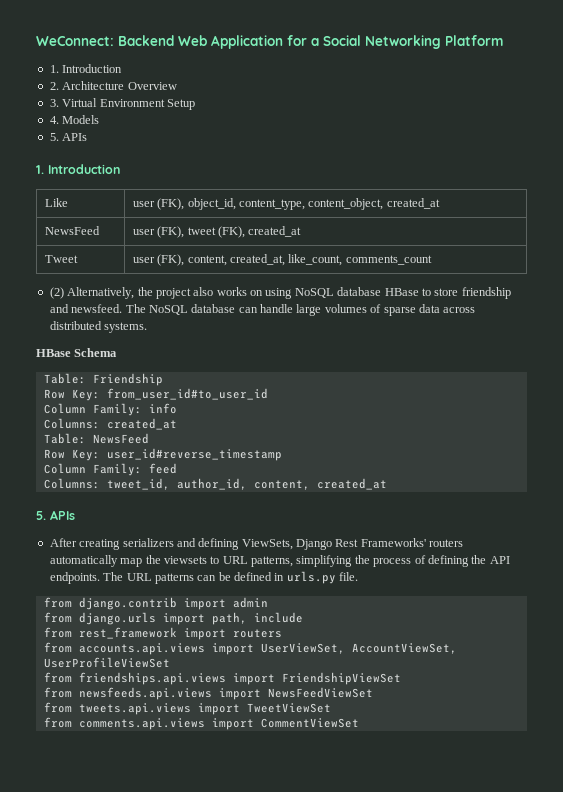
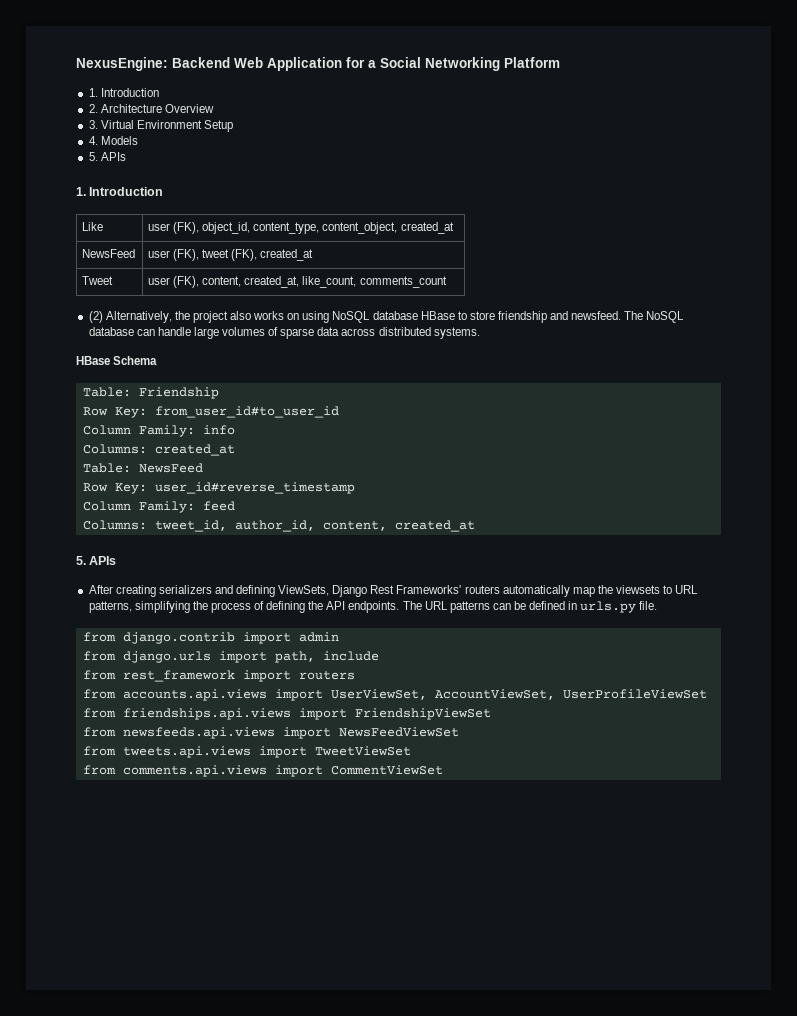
[36,36,114,46] WeConnect: -> [76,57,168,71] NexusEngine:

